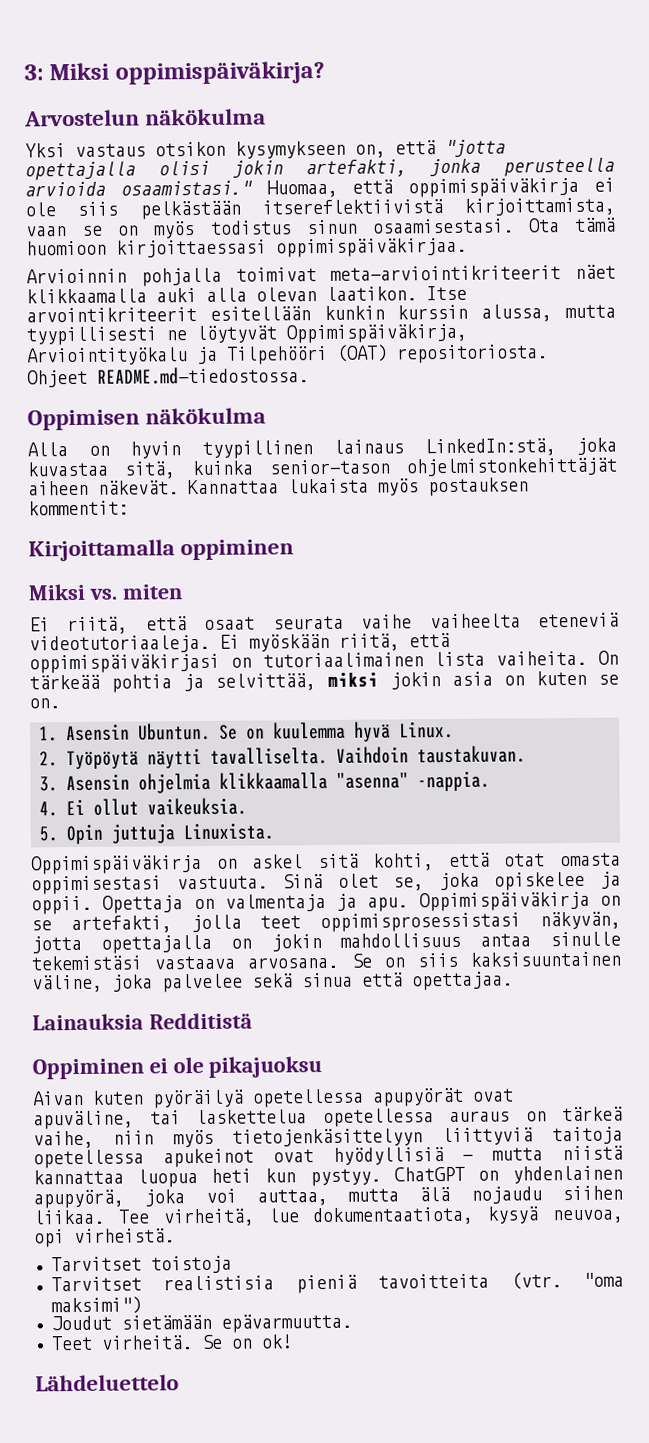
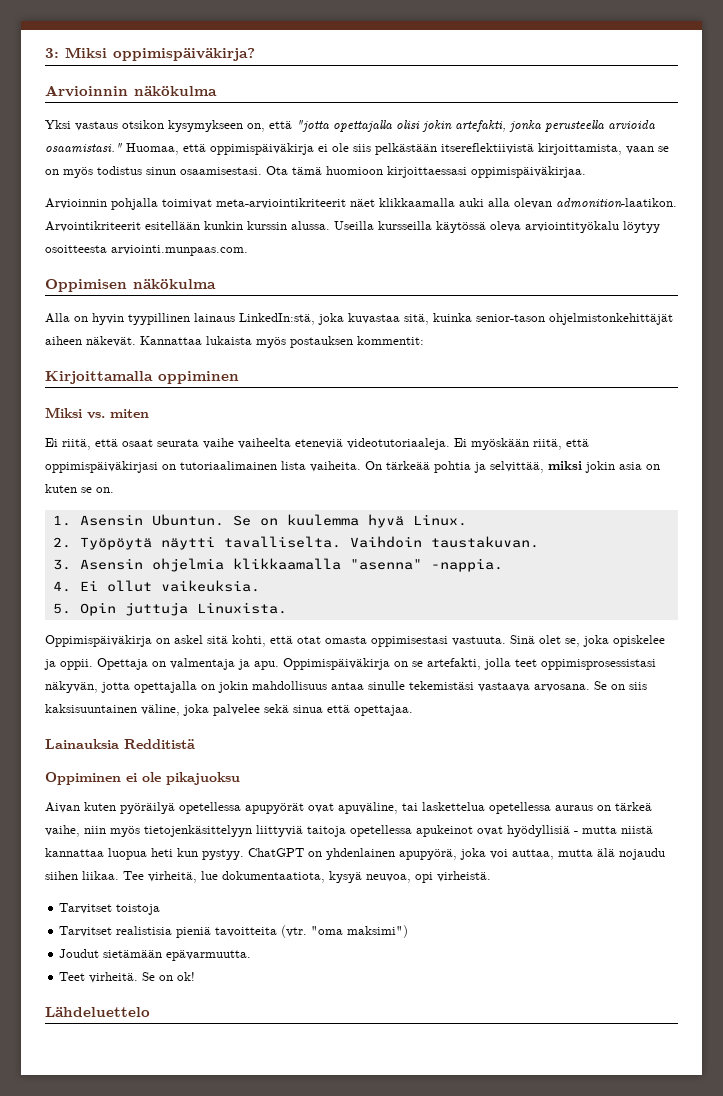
[24,109,140,127] Arvostelun -> [45,85,128,97] Arvioinnin
[326,285,467,301] [26,304,616,323] [26,323,467,346] [26,344,548,366] [27,366,309,388] laatikon. Itse arvointikriteerit esitellään kunkin kurssin alussa, mutta tyypillisesti ne löytyvät Oppimispäiväkirja, Arviointityökalu ja Tilpehööri (OAT) repositoriosta. Ohjeet README.md-tiedostossa. -> [556,198,677,208] [45,221,660,233] [45,245,248,256] admonition-laatikon. Arvointikriteerit esitellään kunkin kurssin alussa. Useilla kursseilla käytössä oleva arviointityökalu löytyy osoitteesta arviointi.munpaas.com.

